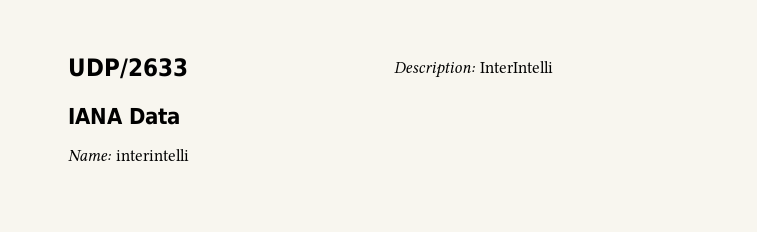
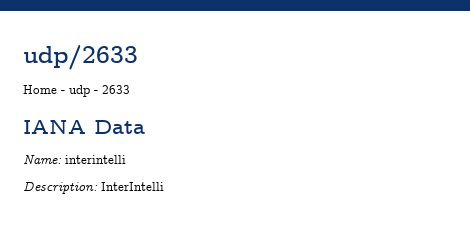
[68,58,188,79] UDP/2633 -> [23,45,138,70] [23,85,130,97] udp/2633 // Home - udp - 2633

